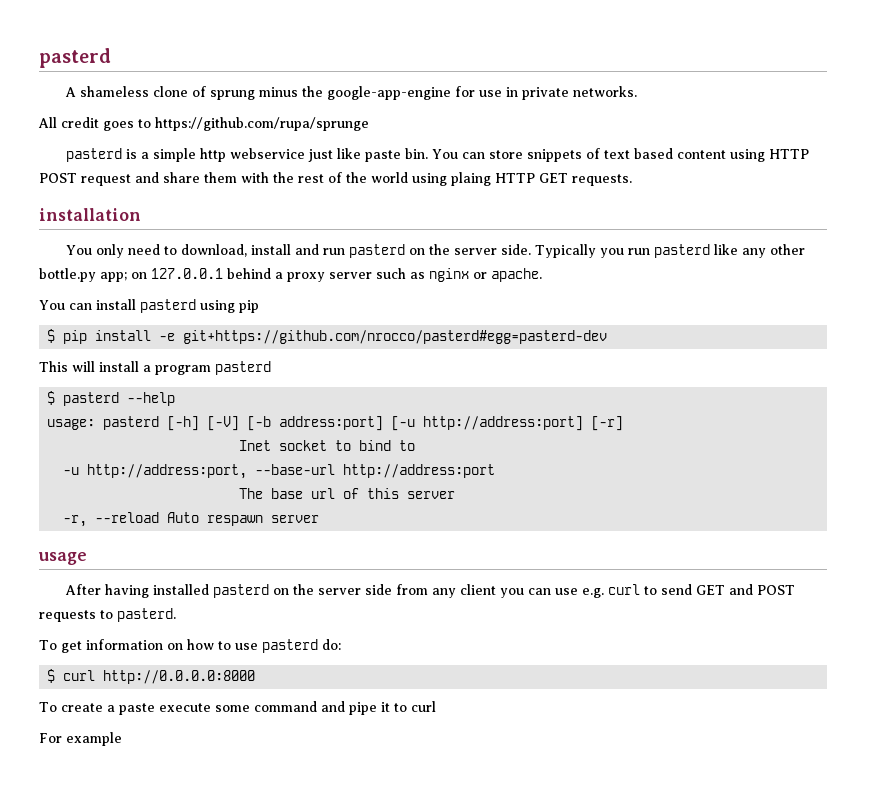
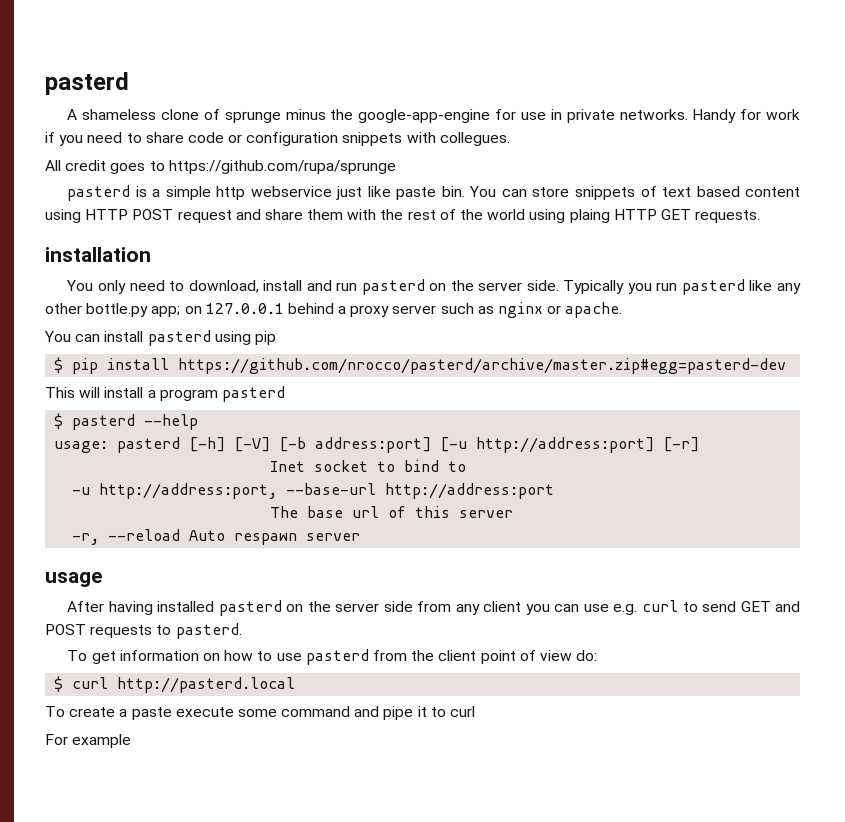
[209,90,255,100] sprung -> [224,111,281,123] sprunge
(637, 91) none -> [692,109,800,123] [45,132,510,146] Handy for work if you need to share code or configuration snippets with collegues.
[159,330,608,344] -e git+https://github.com/nrocco/pasterd#egg=pasterd-dev -> [178,358,787,374] https://github.com/nrocco/pasterd/archive/master.zip#egg=pasterd-dev
(318, 646) none -> [372,650,572,664] from the client point of view
[103,670,256,684] http://0.0.0.0:8000 -> [117,677,296,693] http://pasterd.local

